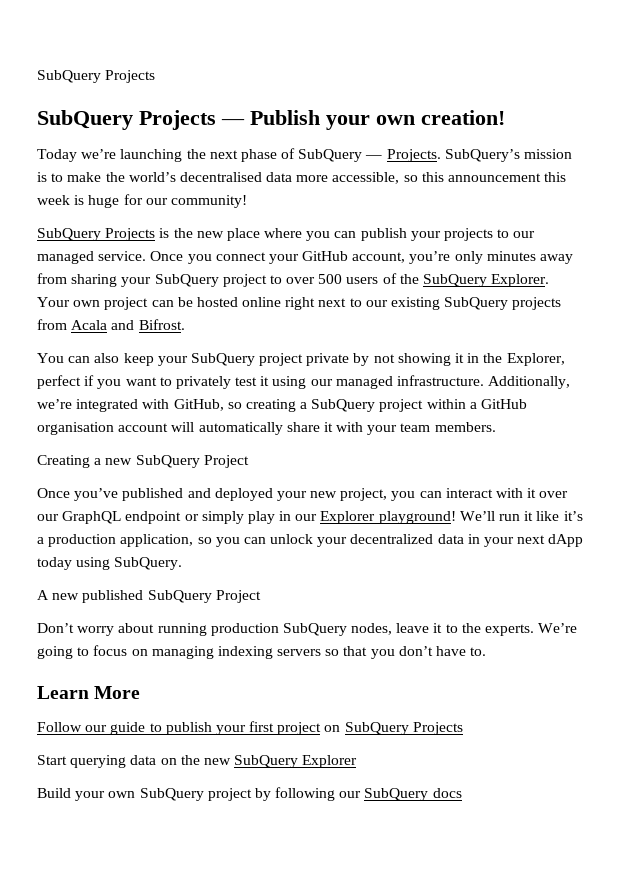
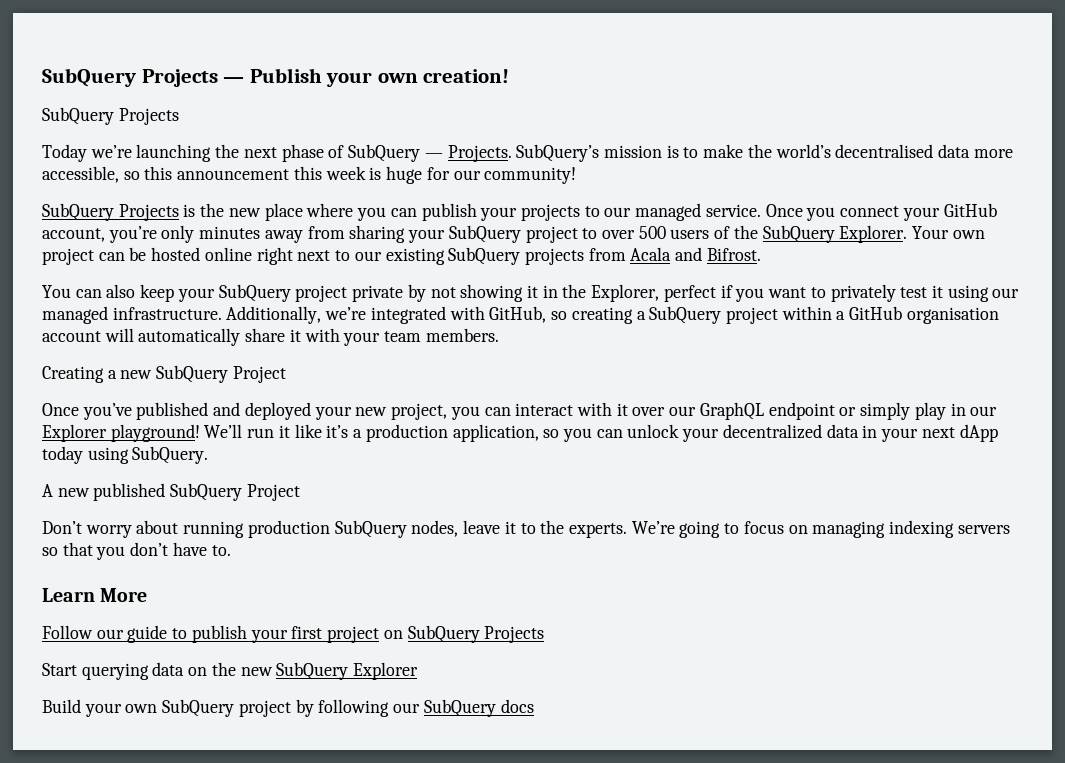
[37,70,156,83] [37,110,216,130] SubQuery Projects // SubQuery Projects -> [42,68,218,87] SubQuery Projects
(505, 117) none -> [42,107,179,125] // SubQuery Projects

